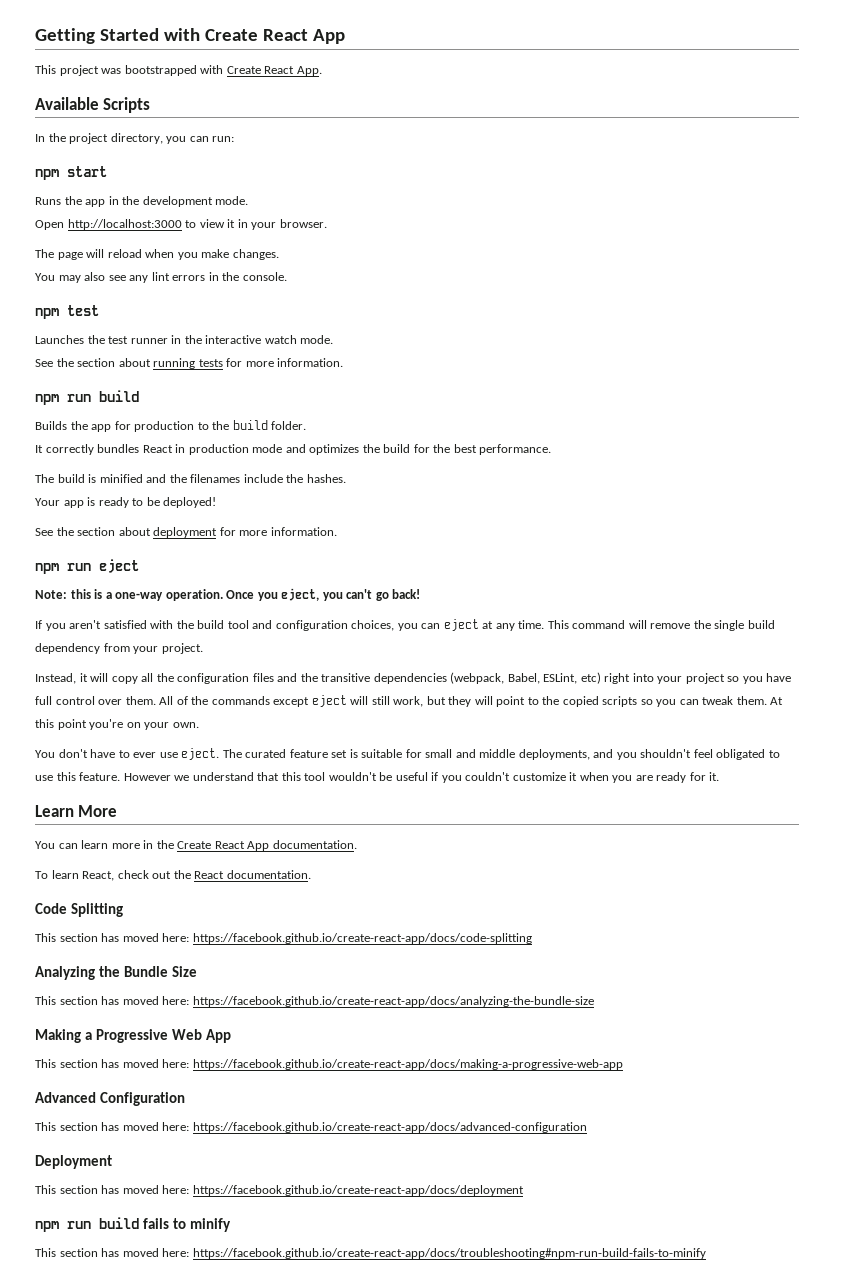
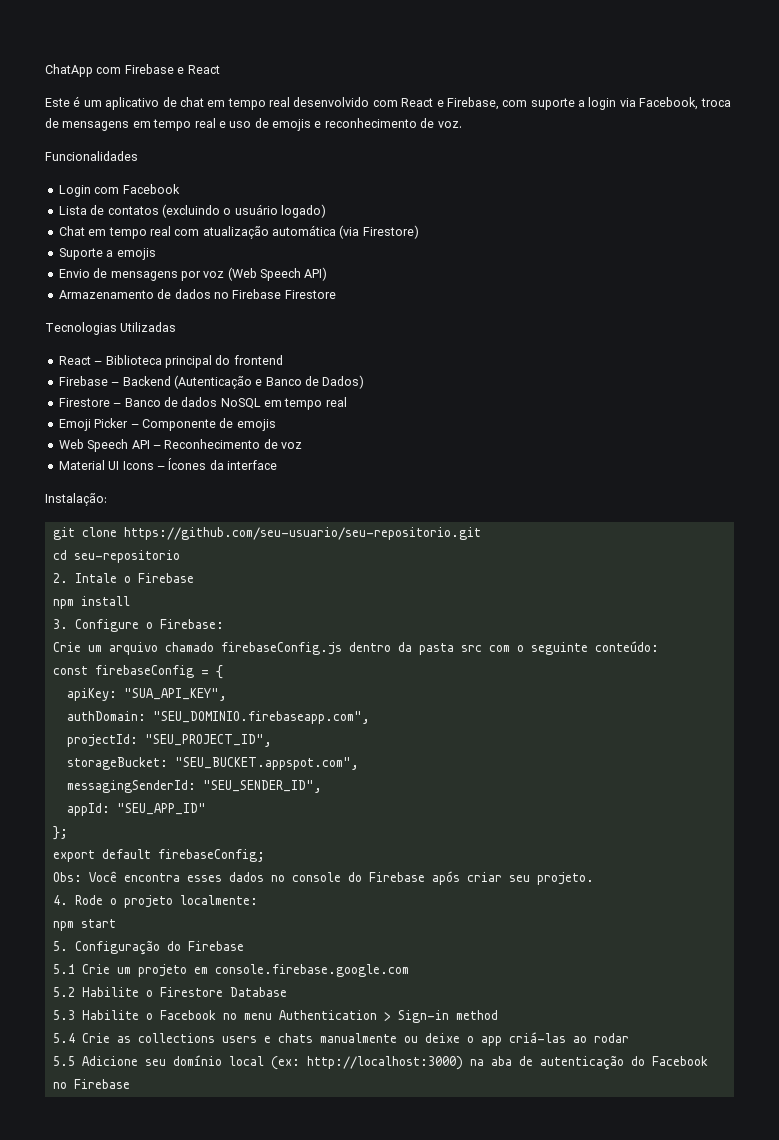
[35,28,345,44] [35,65,322,76] [35,97,151,113] [35,133,235,144] [35,166,107,180] [35,196,249,207] [35,219,327,230] [35,249,279,260] [35,272,287,283] [35,305,99,319] [35,335,334,344] [35,358,344,369] [35,390,139,405] [35,420,307,432] [35,444,552,455] [35,474,346,483] [35,497,217,508] [35,527,337,538] [35,559,139,574] [35,588,421,601] [35,619,775,631] [35,643,203,654] [35,672,792,684] [35,695,784,707] [35,719,199,730] [35,748,780,760] [35,772,720,783] [35,805,118,817] [35,840,357,851] [35,870,311,881] [35,903,123,917] [35,933,532,944] [35,966,197,980] [35,996,594,1007] [35,1029,231,1043] [35,1059,623,1070] [35,1092,185,1106] [35,1122,587,1133] [35,1155,112,1169] [35,1185,524,1196] [35,1217,231,1232] [35,1248,706,1259] Getting Started with Create React App // This project was bootstrapped with Create React App. // Available Scripts // In the project directory, you can run: // npm start // Runs the app in the development mode. // Open http://localhost:3000 to view it in your browser. // The page will reload when you make changes. // You may also see any lint errors in the console. // npm test // Launches the test runner in the interactive watch mode. // See the section about running tests for more information. // npm run build // Builds the app for production to the build folder. // It correctly bundles React in production mode and optimizes the build for the best performance. // The build is minified and the filenames include the hashes. // Your app is ready to be deployed! // See the section about deployment for more information. // npm run eject // Note: this is a one-way operation. Once you eject, you can't go back! // If you aren't satisfied with the build tool and configuration choices, you can eject at any time. This command will remove the single build dependency from your project. // Instead, it will copy all the configuration files and the transitive dependencies (webpack, Babel, ESLint, etc) right into your project so you have full control over them. All of the commands except eject will still work, but they will point to the copied scripts so you can tweak them. At this point you're on your own. // You don't have to ever use eject. The curated feature set is suitable for small and middle deployments, and you shouldn't feel obligated to use this feature. However we understand that this tool wouldn't be useful if you couldn't customize it when you are ready for it. // Learn More // You can learn more in the Create React App documentation. // To learn React, check out the React documentation. // Code Splitting // This section has moved here: https://facebook.github.io/create-react-app/docs/code-splitting // Analyzing the Bundle Size // This section has moved here: https://facebook.github.io/create-react-app/docs/analyzing-the-bundle-size // Making a Progressive Web App // This section has moved here: https://facebook.github.io/create-react-app/docs/making-a-progressive-web-app // Advanced Configuration // This section has moved here: https://facebook.github.io/create-react-app/docs/advanced-configuration // Deployment // This section has moved here: https://facebook.github.io/create-react-app/docs/deployment // npm run build fails to minify // This section has moved here: https://facebook.github.io/create-react-app/docs/troubleshooting#npm-run-build-fails-to-minify -> [45,64,220,77] [45,96,731,110] [45,118,462,131] [45,151,138,161] [58,184,180,197] [58,204,326,218] [58,225,419,239] [58,248,156,260] [58,267,328,281] [58,289,336,299] [45,322,177,335] [58,355,283,368] [58,375,365,389] [58,397,347,410] [58,418,276,431] [58,439,302,452] [58,458,277,470] [45,493,107,506] [52,527,481,540] [52,550,180,563] [52,573,194,583] [52,596,130,609] [52,619,224,632] [52,641,659,655] [52,665,223,679] [66,688,227,701] [66,711,370,724] [66,734,272,747] [66,757,359,770] [66,780,322,793] [66,803,206,816] [52,826,68,840] [52,849,265,862] [52,871,594,885] [52,895,258,908] [52,919,116,931] [52,940,244,955] [52,964,409,977] [52,987,287,997] [52,1010,498,1023] [52,1032,629,1046] [52,1055,708,1070] [52,1079,130,1089] ChatApp com Firebase e React // Este é um aplicativo de chat em tempo real desenvolvido com React e Firebase, com suporte a login via Facebook, troca de mensagens em tempo real e uso de emojis e reconhecimento de voz. // Funcionalidades // Login com Facebook // Lista de contatos (excluindo o usuário logado) // Chat em tempo real com atualização automática (via Firestore) // Suporte a emojis // Envio de mensagens por voz (Web Speech API) // Armazenamento de dados no Firebase Firestore // Tecnologias Utilizadas // React – Biblioteca principal do frontend // Firebase – Backend (Autenticação e Banco de Dados) // Firestore – Banco de dados NoSQL em tempo real // Emoji Picker – Componente de emojis // Web Speech API – Reconhecimento de voz // Material UI Icons – Ícones da interface // Instalação: // git clone https://github.com/seu-usuario/seu-repositorio.git // cd seu-repositorio // 2. Intale o Firebase // npm install // 3. Configure o Firebase: // Crie um arquivo chamado firebaseConfig.js dentro da pasta src com o seguinte conteúdo: // const firebaseConfig = { // apiKey: "SUA_API_KEY", // authDomain: "SEU_DOMINIO.firebaseapp.com", // projectId: "SEU_PROJECT_ID", // storageBucket: "SEU_BUCKET.appspot.com", // messagingSenderId: "SEU_SENDER_ID", // appId: "SEU_APP_ID" // }; // export default firebaseConfig; // Obs: Você encontra esses dados no console do Firebase após criar seu projeto. // 4. Rode o projeto localmente: // npm start // 5. Configuração do Firebase // 5.1 Crie um projeto em console.firebase.google.com // 5.2 Habilite o Firestore Database // 5.3 Habilite o Facebook no menu Authentication > Sign-in method // 5.4 Crie as collections users e chats manualmente ou deixe o app criá-las ao rodar // 5.5 Adicione seu domínio local (ex: http://localhost:3000) na aba de autenticação do Facebook no Firebase

